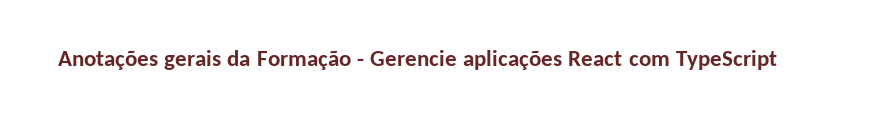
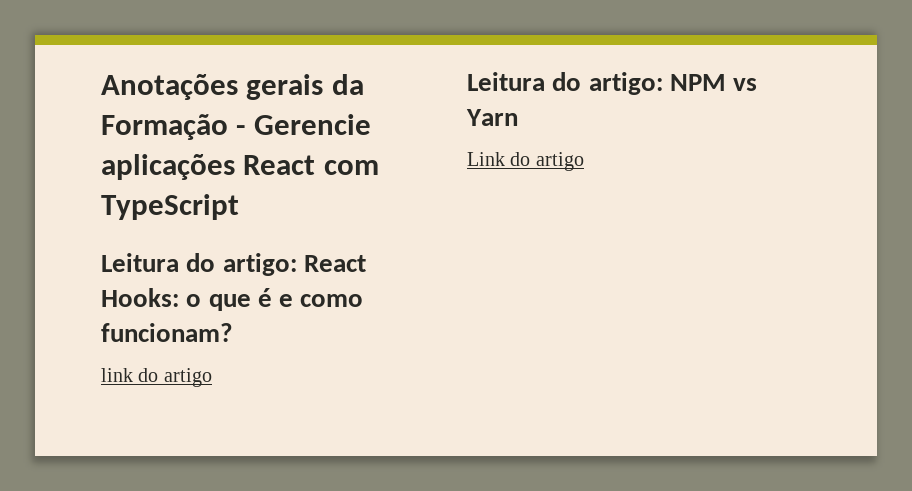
(777, 60) none -> [101,253,366,276] [101,288,364,311] [101,323,233,342] [101,368,212,387] [467,72,758,95] [466,109,518,126] [467,152,584,171] // Leitura do artigo: React Hooks: o que é e como funcionam? // link do artigo // Leitura do artigo: NPM vs Yarn // Link do artigo

